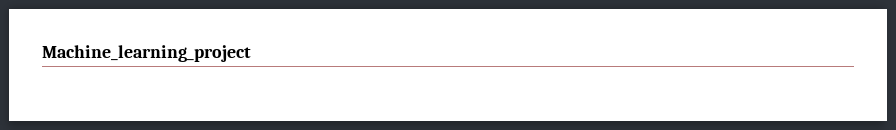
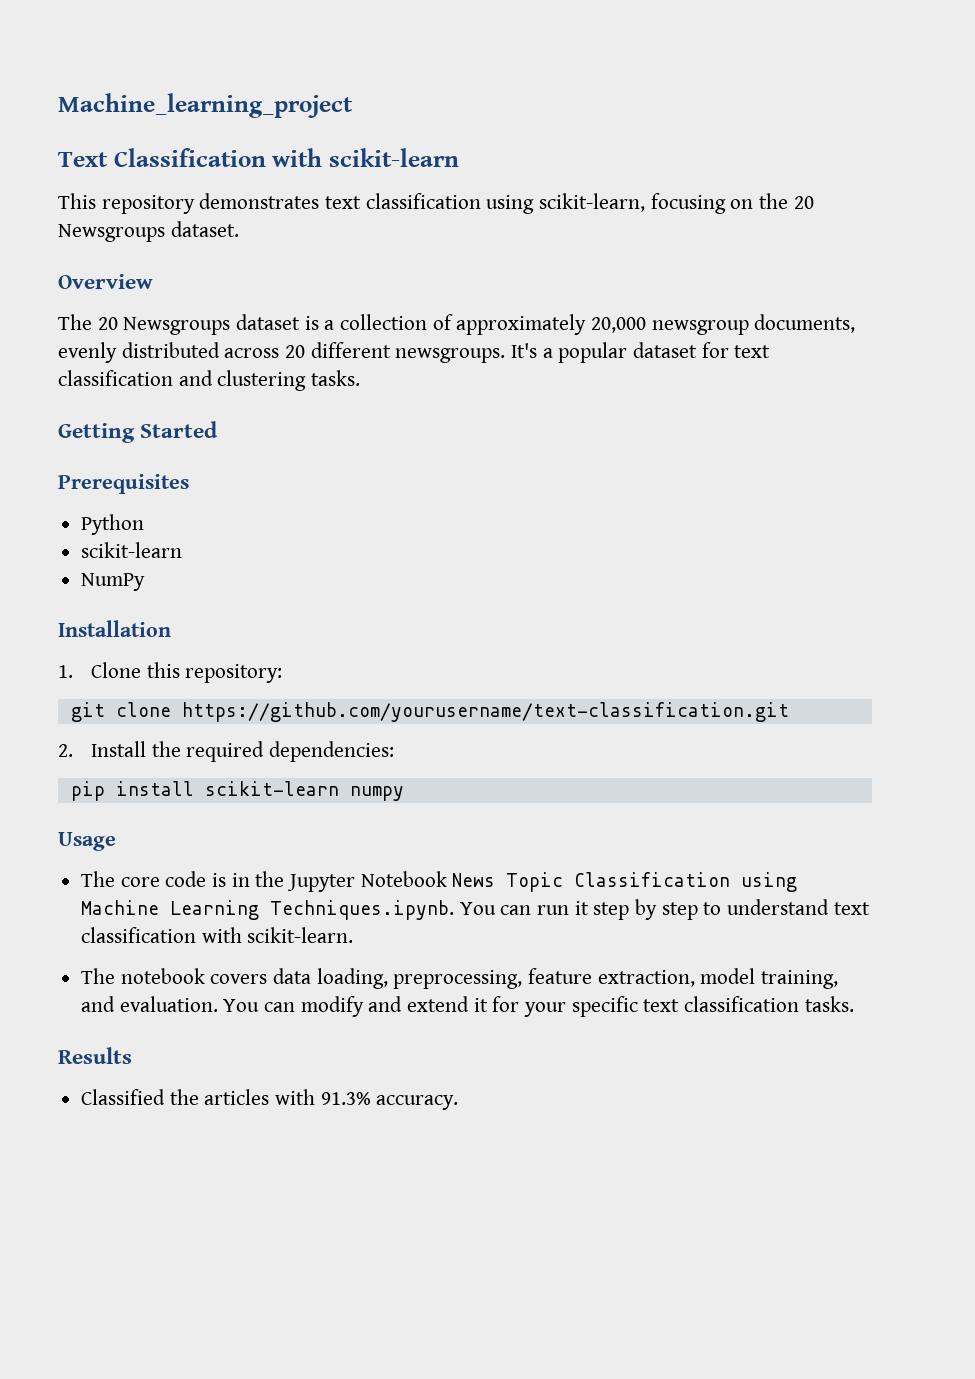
(251, 53) none -> [58,148,459,167] [58,193,814,214] [58,221,239,242] [58,274,153,289] [58,314,856,335] [58,342,771,363] [58,370,361,391] [58,421,219,443] [58,474,189,494] [81,514,145,535] [81,542,183,558] [81,573,146,591] [58,620,171,637] [58,662,283,683] [70,702,789,722] [58,741,395,762] [70,781,404,801] [58,832,116,851] [81,871,798,892] [81,899,870,920] [81,927,354,943] [81,968,839,989] [81,996,854,1017] [58,1047,132,1064] [81,1089,459,1110] // Text Classification with scikit-learn // This repository demonstrates text classification using scikit-learn, focusing on the 20 Newsgroups dataset. // Overview // The 20 Newsgroups dataset is a collection of approximately 20,000 newsgroup documents, evenly distributed across 20 different newsgroups. It's a popular dataset for text classification and clustering tasks. // Getting Started // Prerequisites // Python // scikit-learn // NumPy // Installation // 1. Clone this repository: // git clone https://github.com/yourusername/text-classification.git // 2. Install the required dependencies: // pip install scikit-learn numpy // Usage // The core code is in the Jupyter Notebook News Topic Classification using Machine Learning Techniques.ipynb. You can run it step by step to understand text classification with scikit-learn. // The notebook covers data loading, preprocessing, feature extraction, model training, and evaluation. You can modify and extend it for your specific text classification tasks. // Results // Classified the articles with 91.3% accuracy.

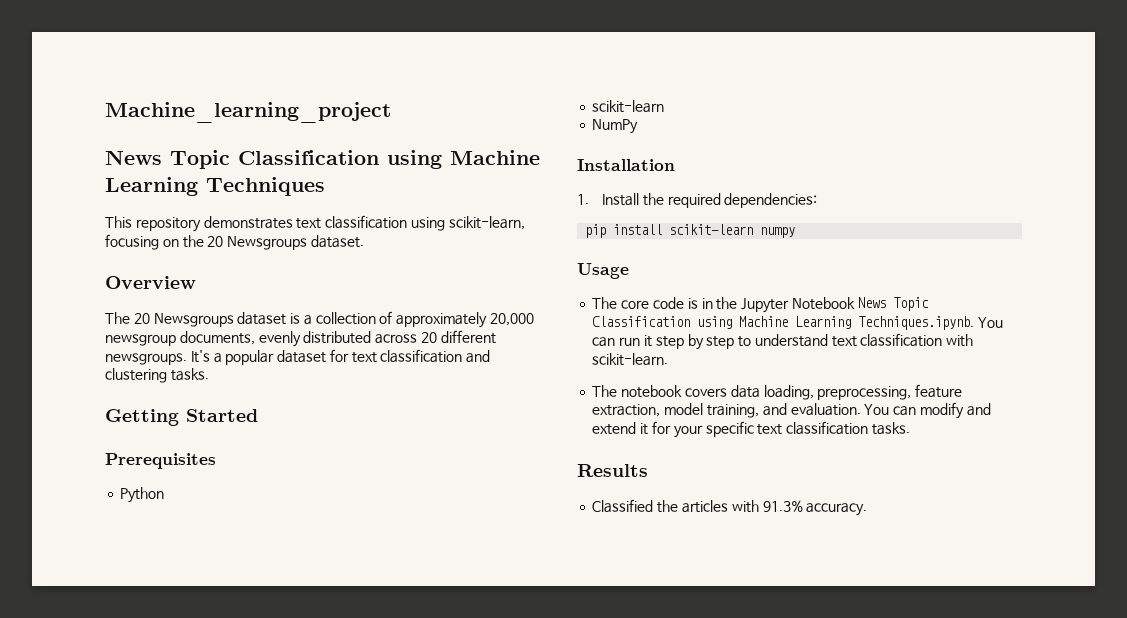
[58,148,459,167] Text Classification with scikit-learn -> [105,150,540,169] [105,177,325,196] News Topic Classification using Machine Learning Techniques
[91,662,283,683] [70,702,789,722] [58,744,73,757] Clone this repository: // git clone https://github.com/yourusername/text-classification.git // 2. -> (589, 199) none

